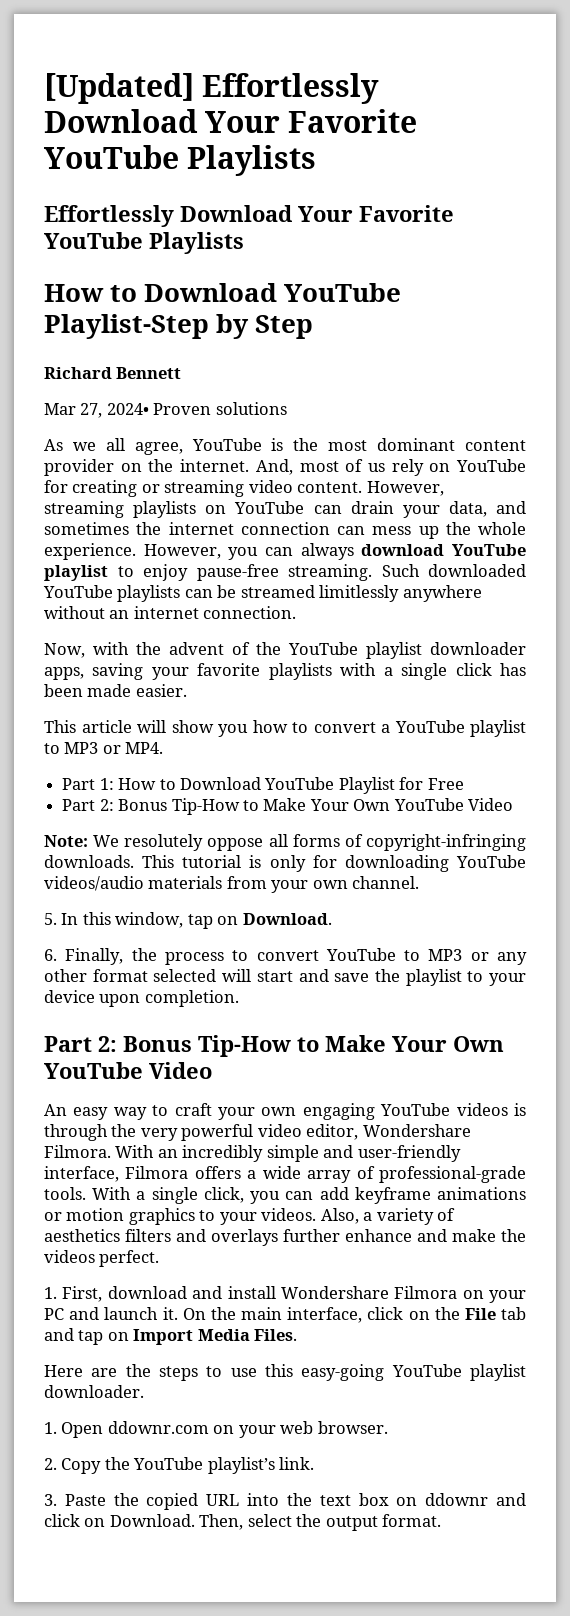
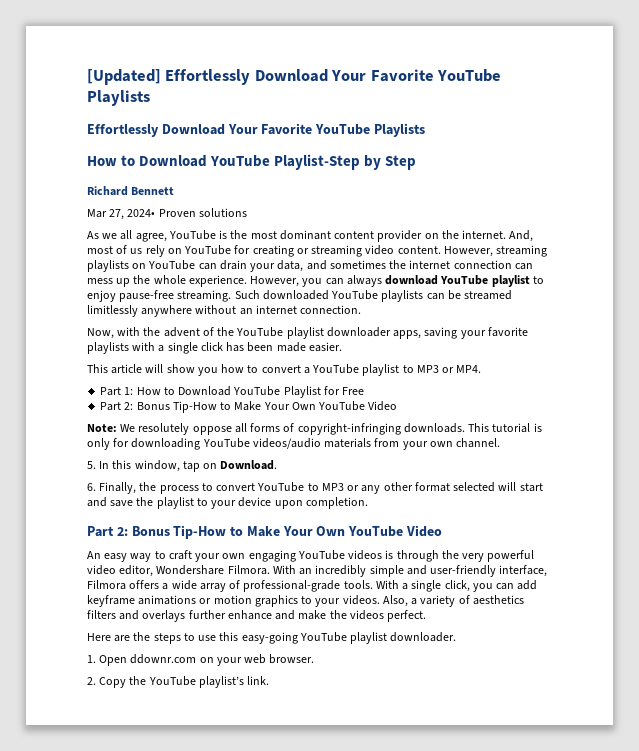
[44,1286,526,1303] [44,1307,526,1323] [44,1328,298,1345] // 1. First, download and install Wondershare Filmora on your PC and launch it. On the main interface, click on the File tab and tap on Import Media Files. -> (427, 616) none
[44,1493,526,1510] [44,1514,442,1531] // 3. Paste the copied URL into the text box on ddownr and click on Download. Then, select the output format. -> (270, 680) none

